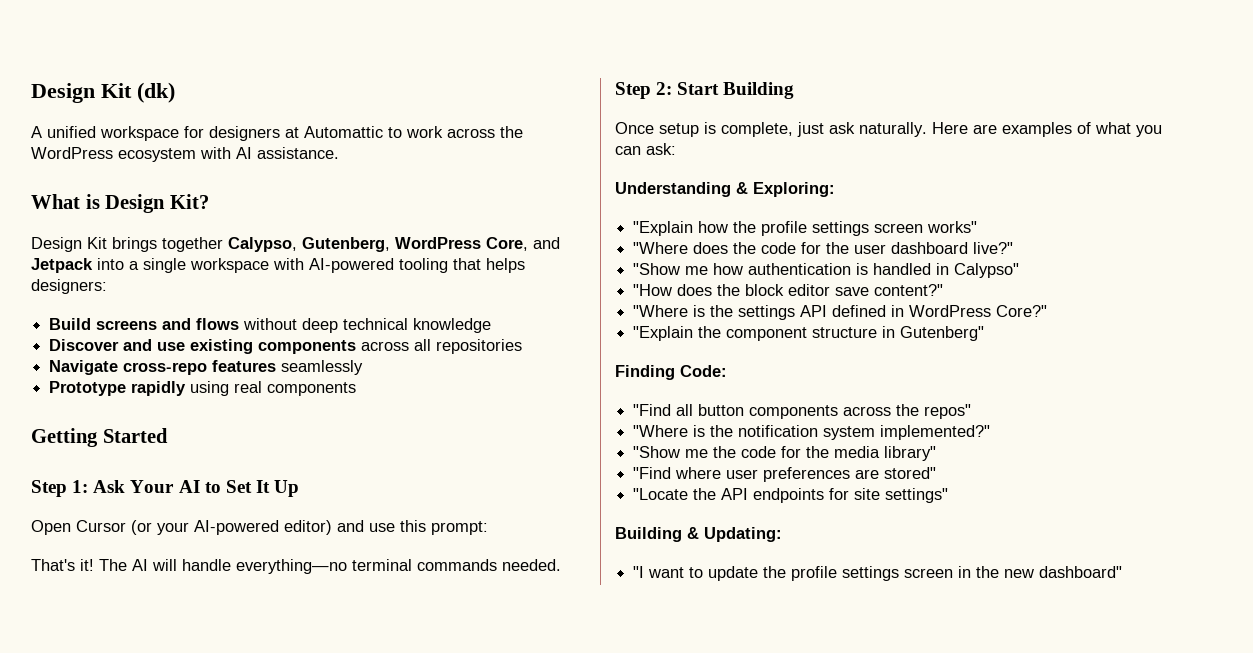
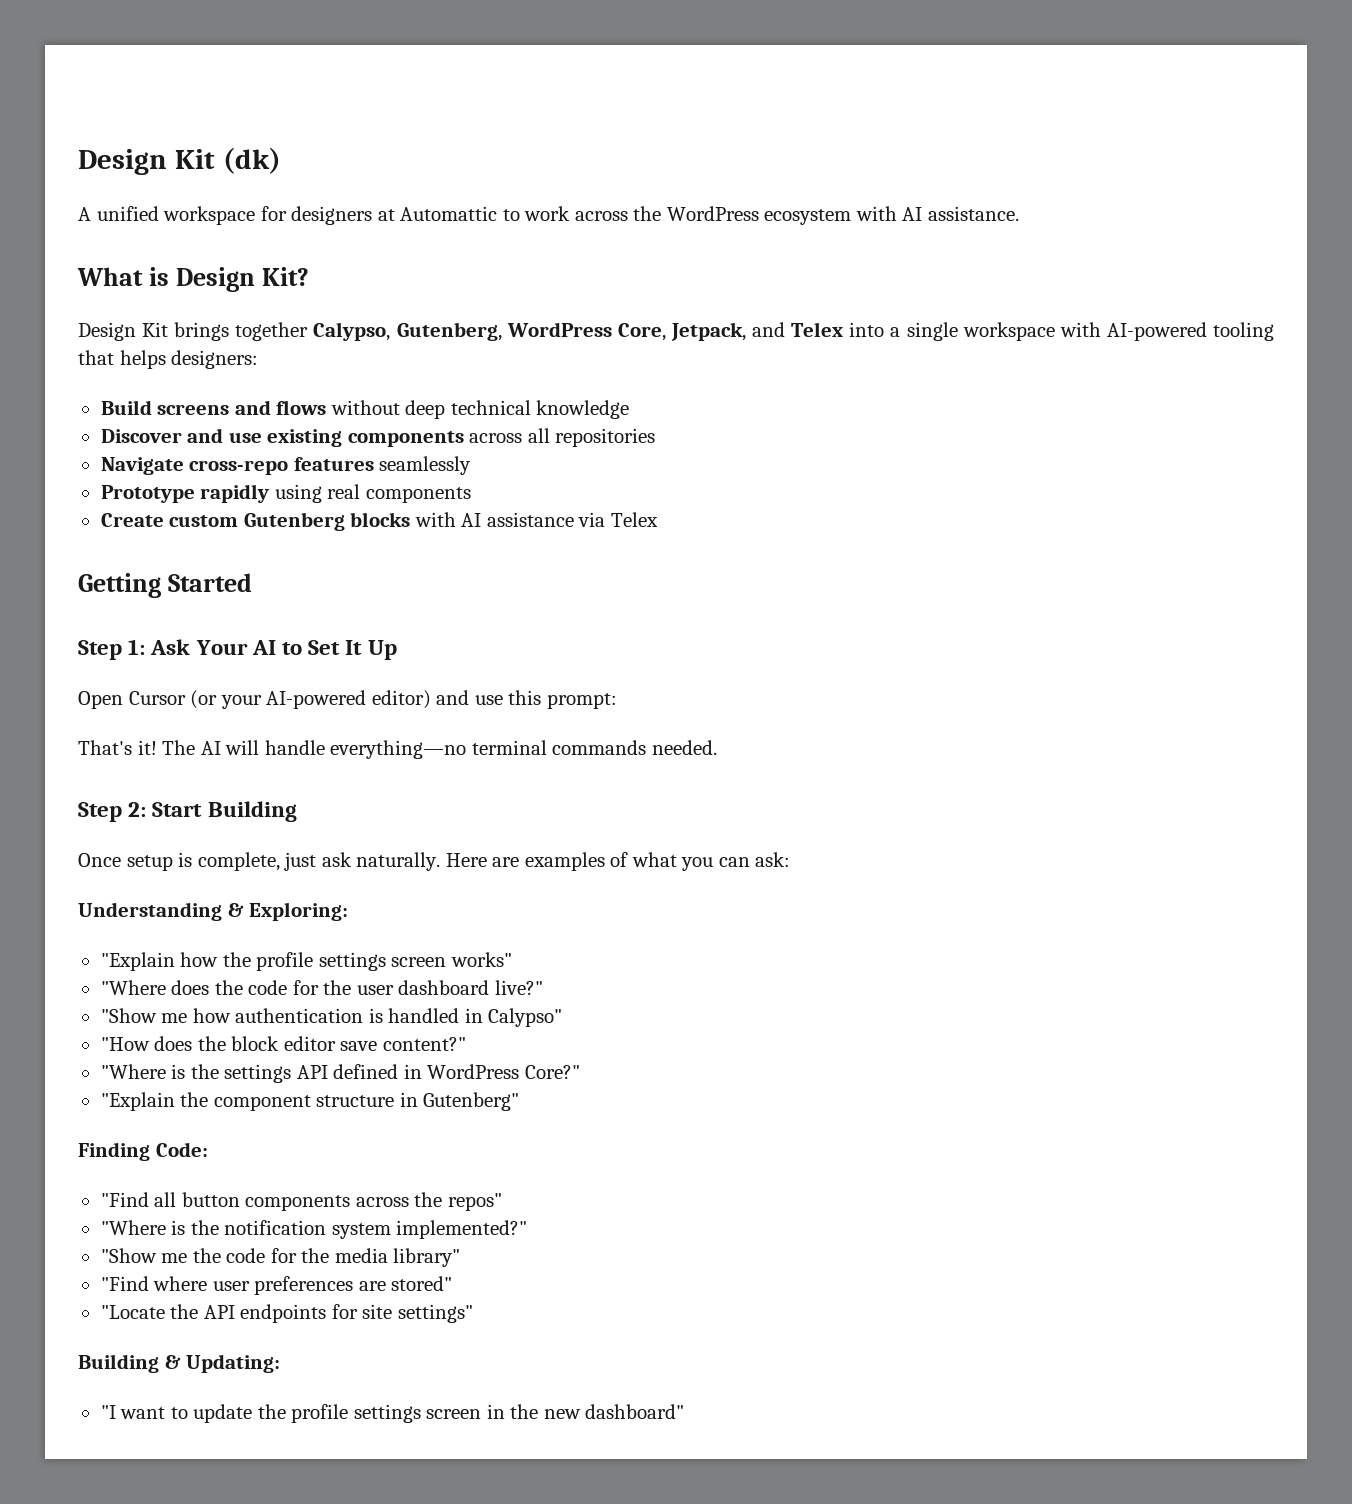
[533,237,560,249] [31,258,93,273] and Jetpack -> [670,322,844,341] Jetpack, and Telex
(357, 389) none -> [100,512,658,531] // Create custom Gutenberg blocks with AI assistance via Telex

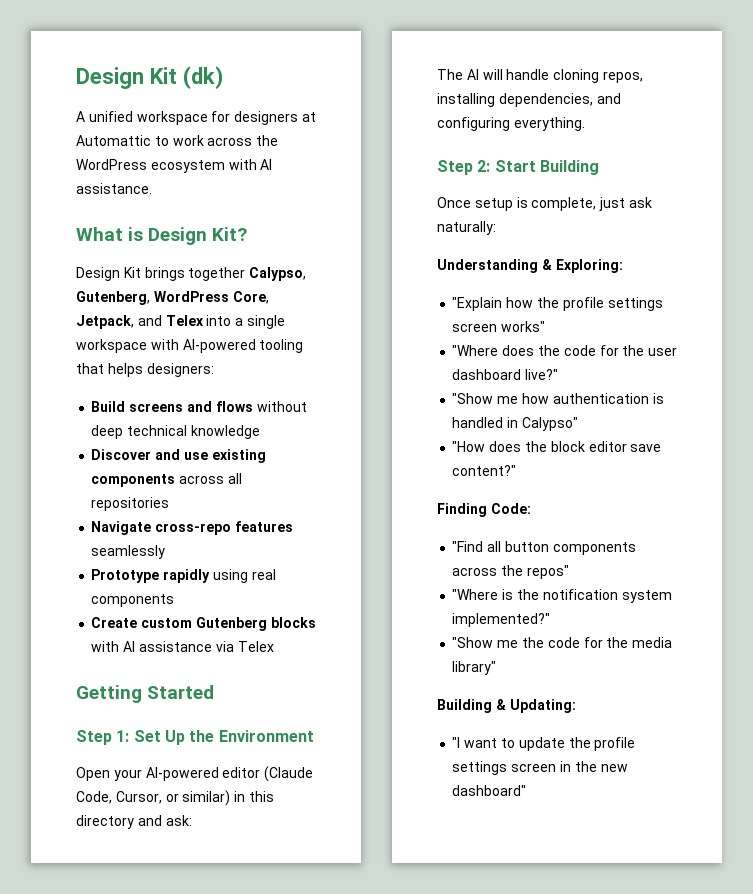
[150,639,363,655] Ask Your AI to Set It -> [133,730,161,742] Set
(397, 650) none -> [189,730,314,742] the Environment
[128,690,617,709] [78,740,717,759] Cursor (or your AI-powered editor) and use this prompt: // That's it! The AI will handle everything—no terminal commands needed. -> [113,766,314,782] [76,790,274,806] [76,815,192,829] [437,69,643,83] [437,93,621,107] [437,117,585,131] your AI-powered editor (Claude Code, Cursor, or similar) in this directory and ask: // The AI will handle cloning repos, installing dependencies, and configuring everything.
[356,852,791,871] naturally. Here are examples of what you can ask: -> [437,221,496,235] naturally:
[100,1064,580,1083] [100,1092,520,1111] // "Where is the settings API defined in WordPress Core?" // "Explain the component structure in Gutenberg" -> (517, 470) none
[100,1276,453,1295] [100,1304,473,1323] // "Find where user preferences are stored" // "Locate the API endpoints for site settings" -> (497, 668) none

